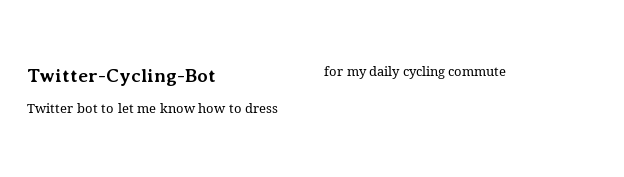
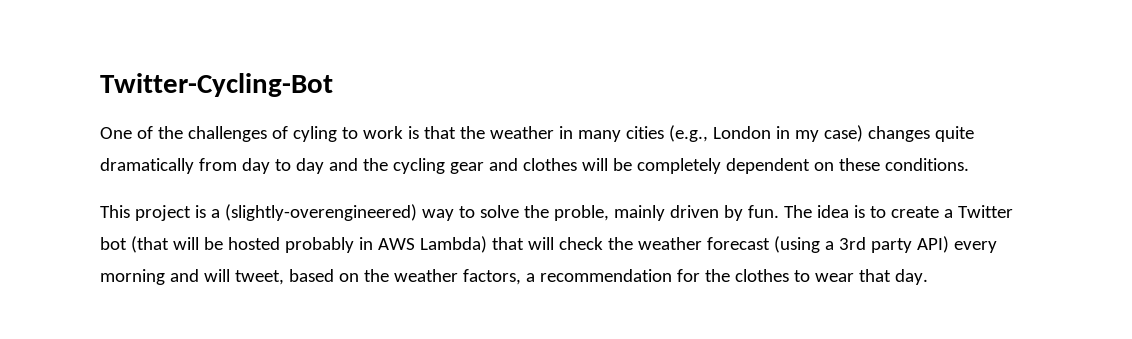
[27,103,279,113] [324,66,507,79] Twitter bot to let me know how to dress for my daily cycling commute -> [100,125,974,142] [100,158,969,174] [100,204,1013,221] [100,236,997,253] [100,269,928,285] One of the challenges of cyling to work is that the weather in many cities (e.g., London in my case) changes quite dramatically from day to day and the cycling gear and clothes will be completely dependent on these conditions. // This project is a (slightly-overengineered) way to solve the proble, mainly driven by fun. The idea is to create a Twitter bot (that will be hosted probably in AWS Lambda) that will check the weather forecast (using a 3rd party API) every morning and will tweet, based on the weather factors, a recommendation for the clothes to wear that day.

